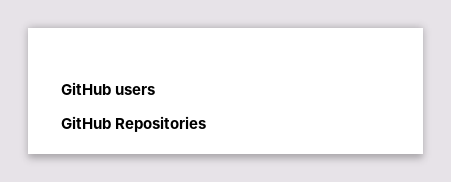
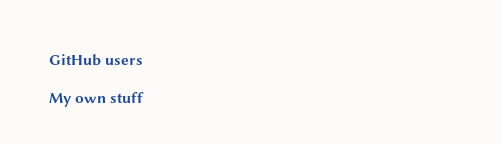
[61,116,207,132] GitHub Repositories -> [49,92,145,107] My own stuff

